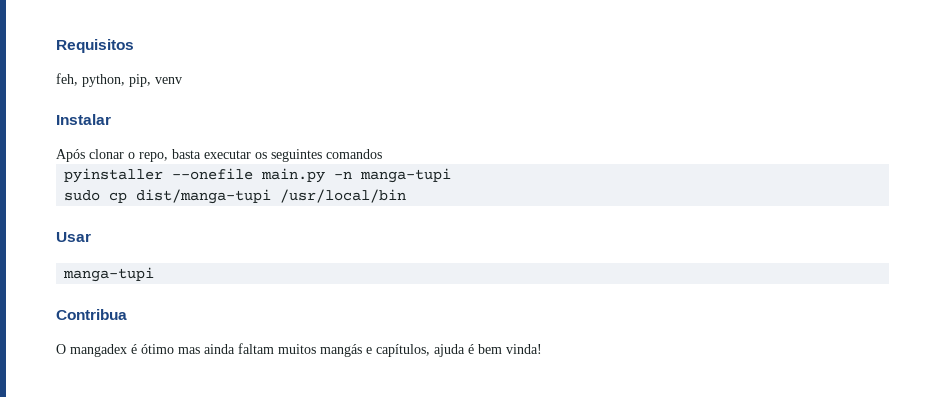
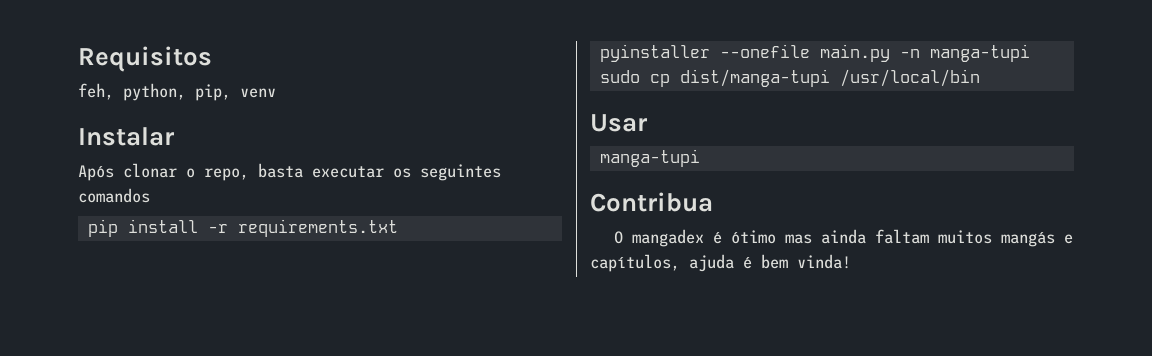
(382, 154) none -> [87,219,398,237] // pip install -r requirements.txt

